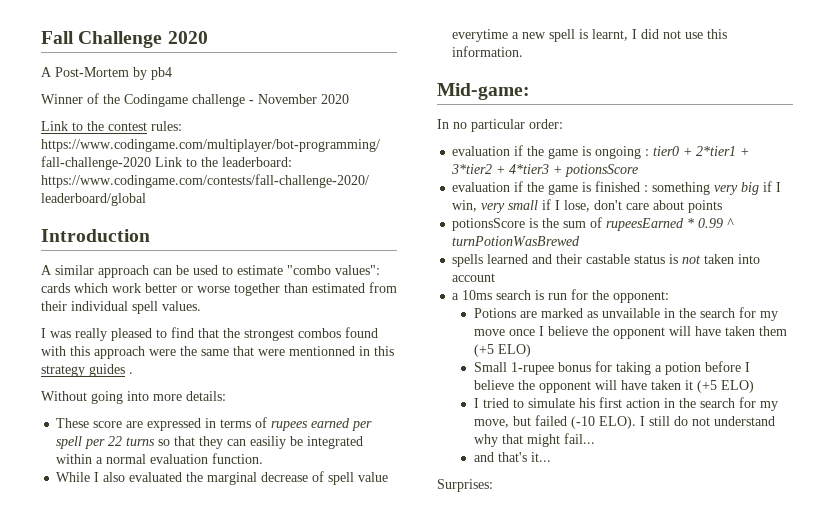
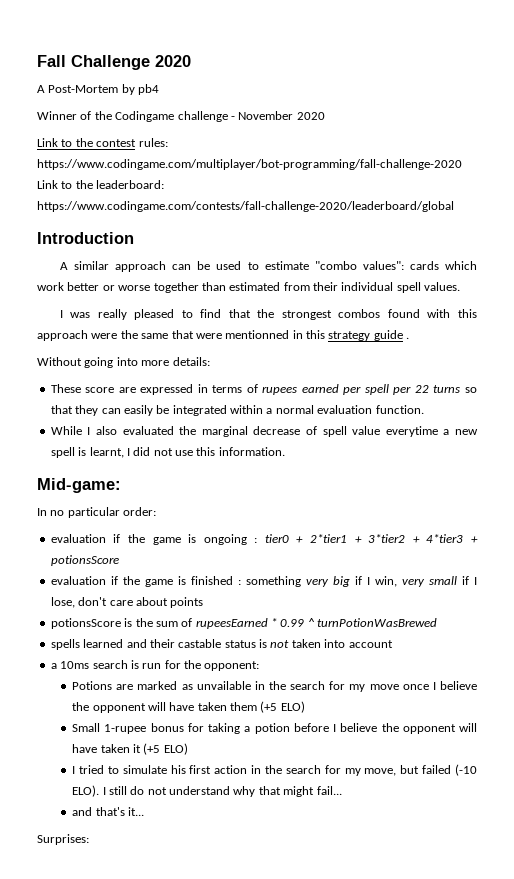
[89,364,125,377] guides -> [373,330,403,341] guide
[250,436,287,449] easiliy -> [123,405,153,416] easily

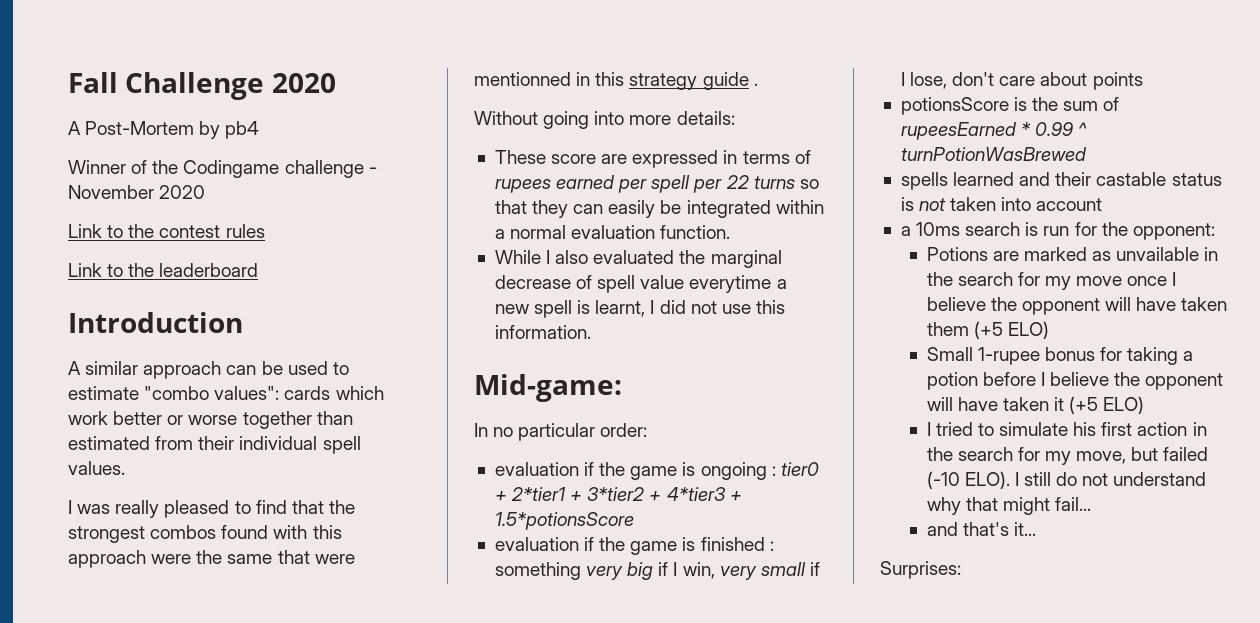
[138,138,168,147] [37,159,462,170] [37,180,165,189] [37,201,454,212] rules: https://www.codingame.com/multiplayer/bot-programming/fall-challenge-2020 Link to the leaderboard: https://www.codingame.com/contests/fall-challenge-2020/leaderboard/global -> [225,224,265,238] [68,263,259,277] rules // Link to the leaderboard
[50,555,119,566] potionsScore -> [494,512,634,530] 1.5*potionsScore

